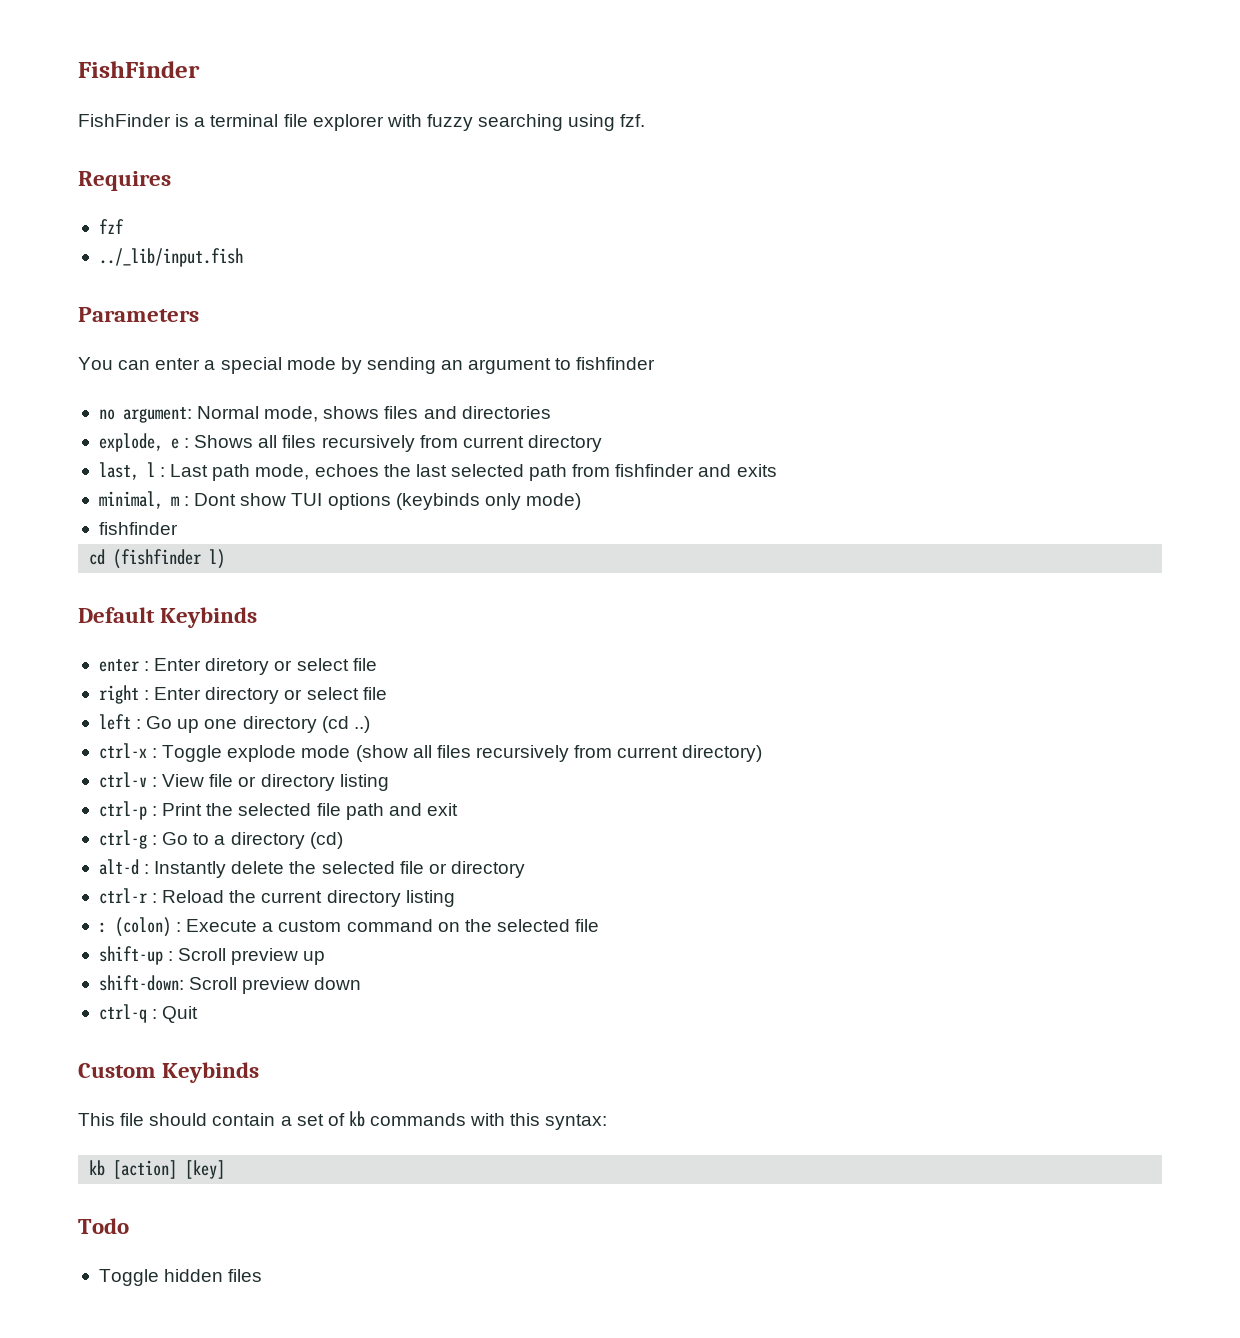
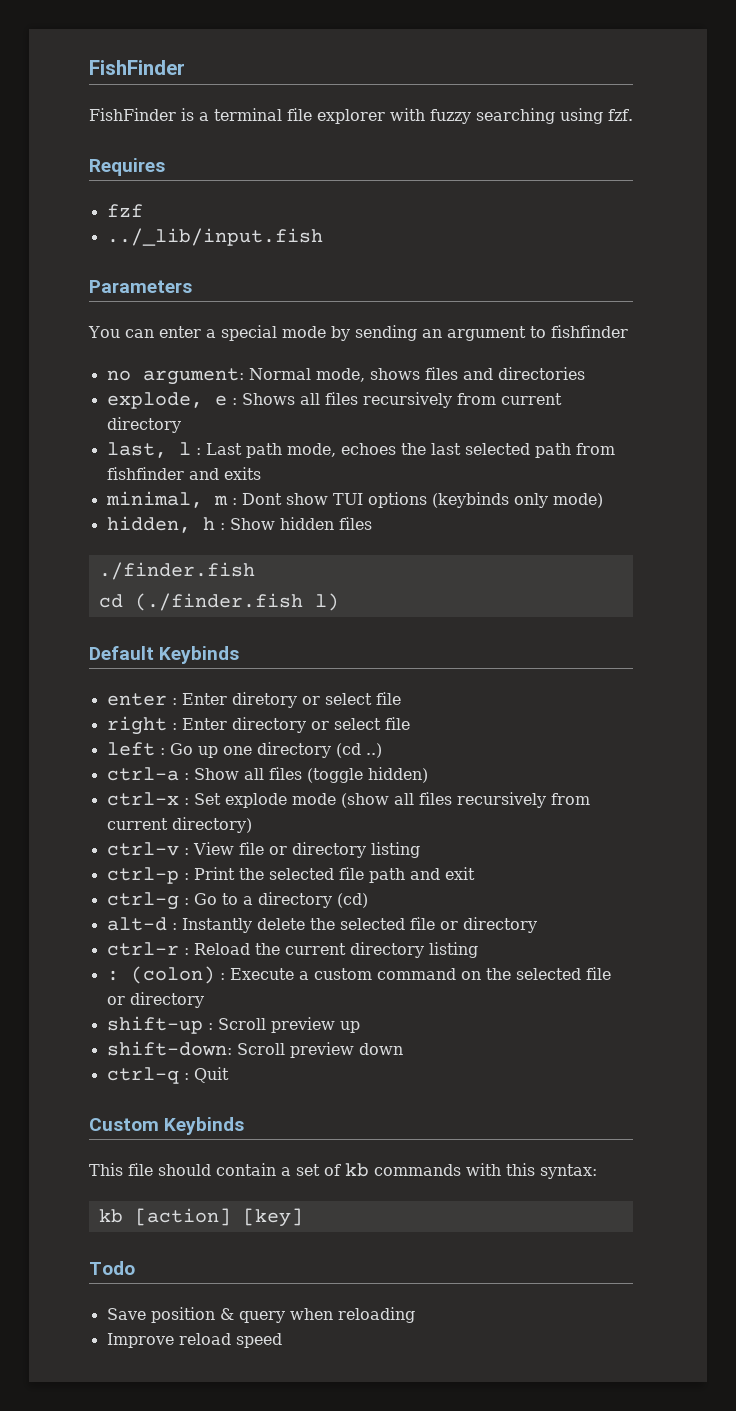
[98,522,178,535] fishfinder -> [106,516,372,533] [98,562,255,580] hidden, h : Show hidden files // ./finder.fish
[113,549,202,569] (fishfinder -> [134,593,303,611] (./finder.fish
(370, 724) none -> [106,767,428,783] // ctrl-a : Show all files (toggle hidden)
[162,745,223,762] Toggle -> [193,793,221,805] Set
(600, 925) none -> [106,992,204,1008] or directory
[98,1269,263,1286] Toggle hidden files -> [106,1307,415,1323] [106,1333,282,1348] Save position & query when reloading // Improve reload speed

